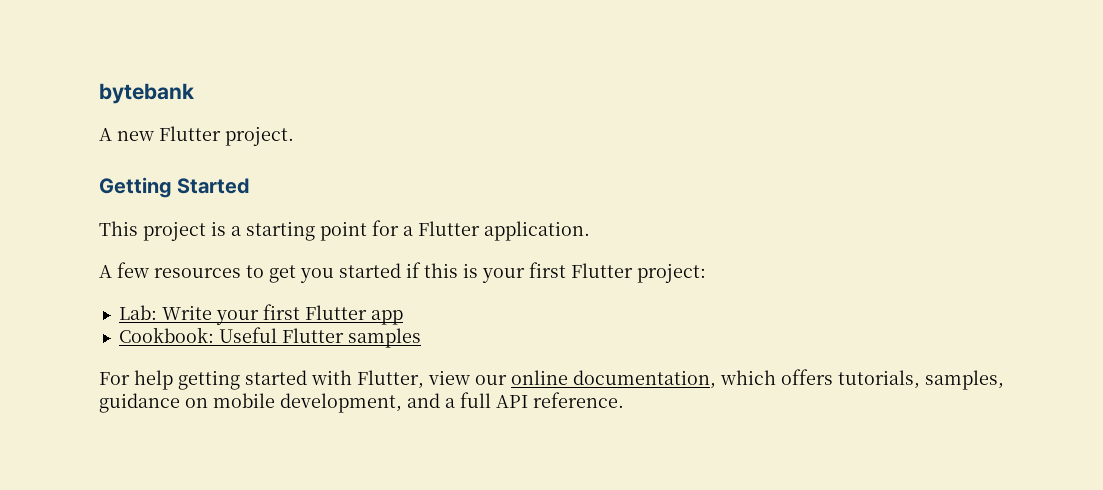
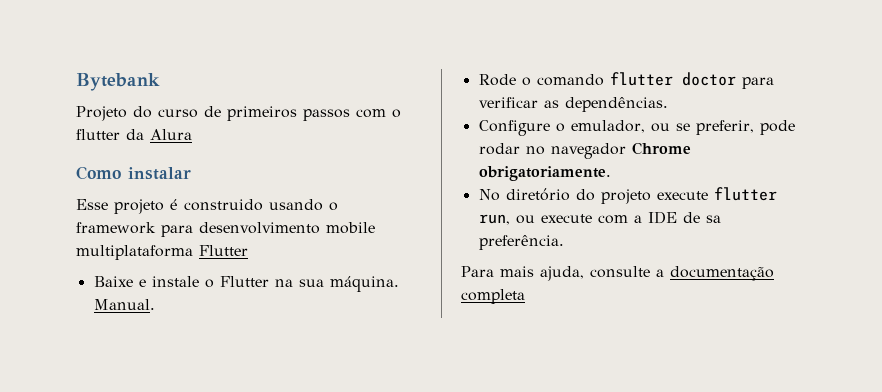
[99,83,194,104] [99,126,294,146] [99,177,250,198] [99,220,590,241] [99,262,706,283] [118,304,403,325] [118,327,421,348] [99,369,1004,390] [99,392,624,413] bytebank // A new Flutter project. // Getting Started // This project is a starting point for a Flutter application. // A few resources to get you started if this is your first Flutter project: // Lab: Write your first Flutter app // Cookbook: Useful Flutter samples // For help getting started with Flutter, view our online documentation, which offers tutorials, samples, guidance on mobile development, and a full API reference. -> [76,73,160,91] [76,106,401,121] [76,129,192,140] [76,166,191,180] [76,199,338,214] [76,222,375,237] [76,245,248,260] [93,276,399,292] [93,299,155,310] [478,72,774,89] [478,97,668,112] [478,120,795,136] [478,142,691,159] [478,166,611,181] [478,187,777,204] [478,211,721,225] [478,235,564,250] [461,266,774,281] [461,289,525,304] Bytebank // Projeto do curso de primeiros passos com o flutter da Alura // Como instalar // Esse projeto é construido usando o framework para desenvolvimento mobile multiplataforma Flutter // Baixe e instale o Flutter na sua máquina. Manual. // Rode o comando flutter doctor para verificar as dependências. // Configure o emulador, ou se preferir, pode rodar no navegador Chrome obrigatoriamente. // No diretório do projeto execute flutter run, ou execute com a IDE de sa preferência. // Para mais ajuda, consulte a documentação completa

